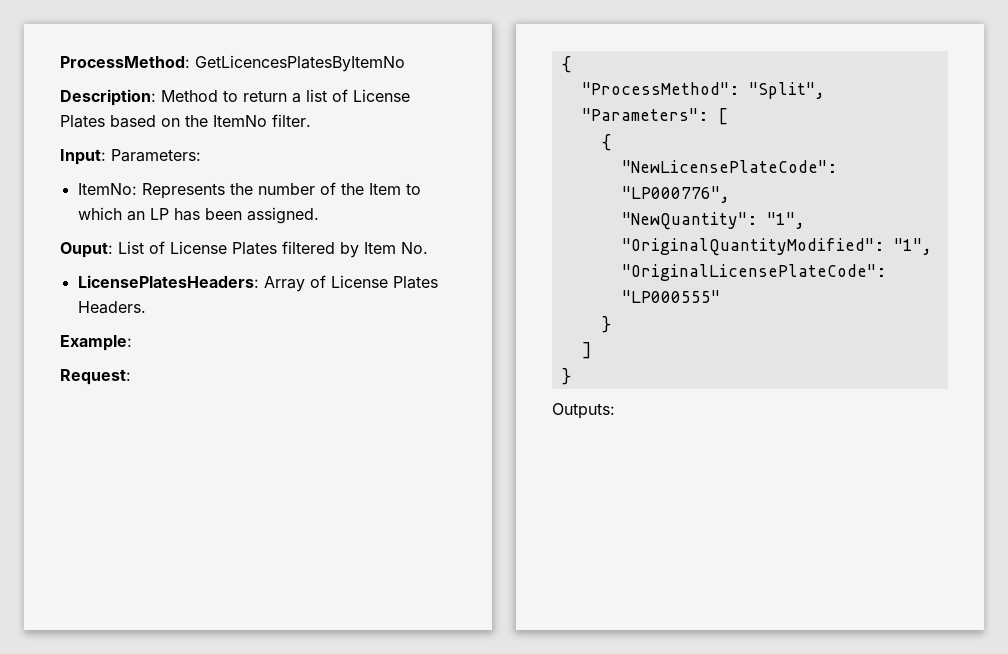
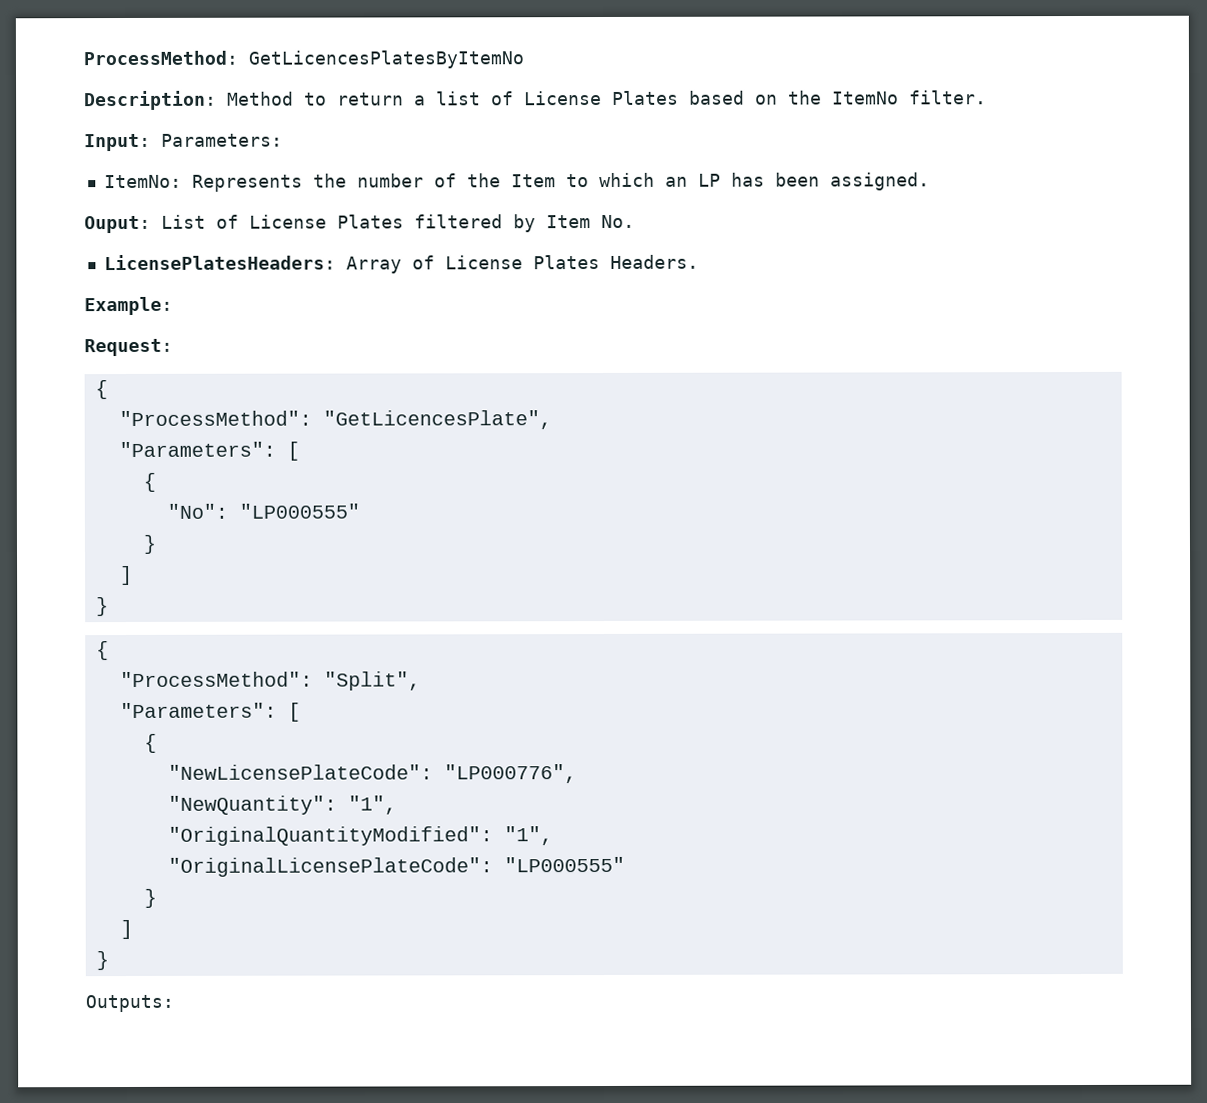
(571, 64) none -> [118,410,552,430] [118,441,300,461] [142,472,156,492] [166,503,360,519] [142,534,157,554] [119,565,133,586] [95,597,109,617] [95,641,109,661] // "ProcessMethod": "GetLicencesPlate", // "Parameters": [ // { // "No": "LP000555" // } // ] // } // {

